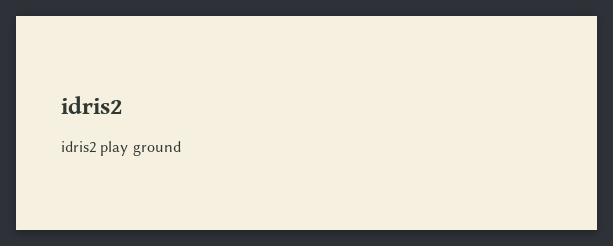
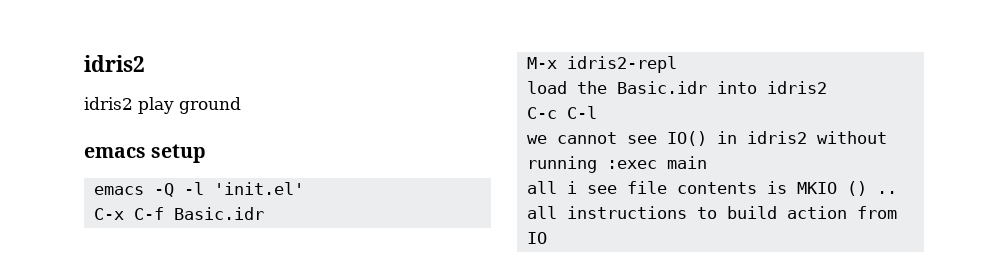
(181, 148) none -> [84,144,207,163] [93,182,304,197] [93,207,264,220] [526,56,677,73] [526,81,827,94] [526,106,597,119] [526,131,887,146] [526,156,707,173] [526,181,897,196] [526,206,897,219] [526,232,547,244] // emacs setup // emacs -Q -l 'init.el' // C-x C-f Basic.idr // M-x idris2-repl // load the Basic.idr into idris2 // C-c C-l // we cannot see IO() in idris2 without running :exec main // all i see file contents is MKIO () .. all instructions to build action from IO

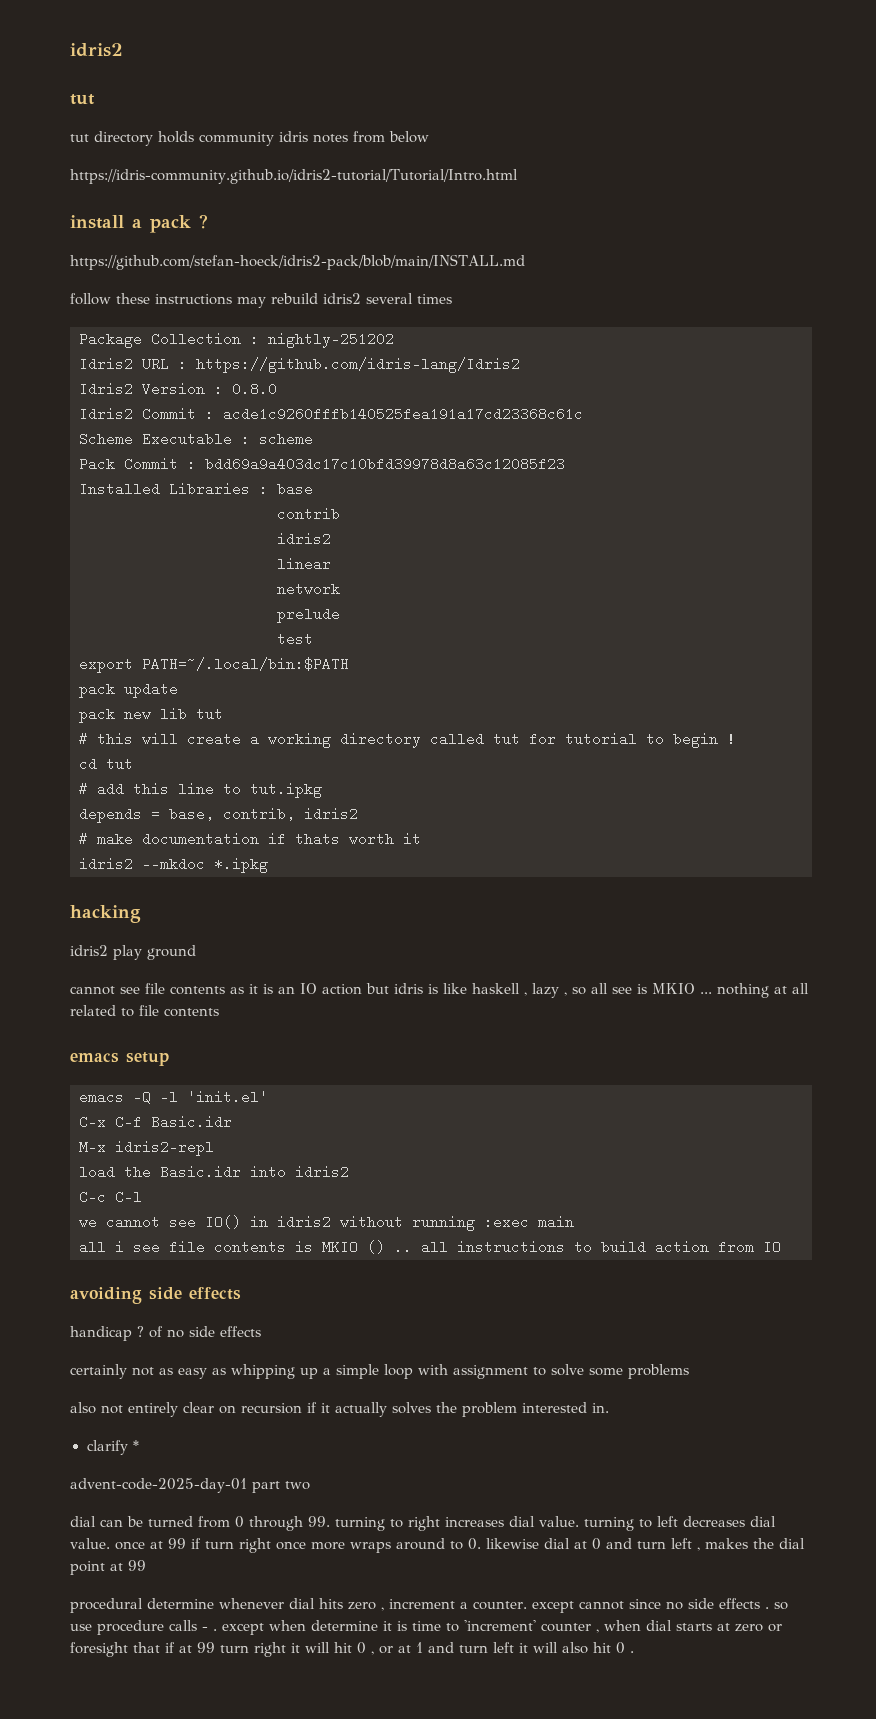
[84,55,145,72] [84,97,241,114] idris2 // idris2 play ground -> [70,43,123,57] [70,94,95,105] [70,131,429,146] [70,169,518,184] [70,214,208,233] [70,254,525,270] [70,293,452,308] [79,332,394,348] [79,357,520,373] [79,382,277,396] [79,407,583,421] [79,432,313,446] [79,457,565,471] [79,482,313,496] [277,507,340,521] [277,532,331,546] [277,557,331,571] [277,582,340,596] [277,607,340,623] [277,632,313,646] [79,657,349,673] [79,682,178,698] [79,707,223,723] [79,732,736,748] [79,757,133,771] [79,782,322,798] [79,807,358,823] [79,832,421,846] [79,857,268,873] [70,905,141,923] [70,945,196,960] [70,983,809,998] [70,1005,219,1017] idris2 // tut // tut directory holds community idris notes from below // https://idris-community.github.io/idris2-tutorial/Tutorial/Intro.html // install a pack ? // https://github.com/stefan-hoeck/idris2-pack/blob/main/INSTALL.md // follow these instructions may rebuild idris2 several times // Package Collection : nightly-251202 // Idris2 URL : https://github.com/idris-lang/Idris2 // Idris2 Version : 0.8.0 // Idris2 Commit : acde1c9260fffb140525fea191a17cd23368c61c // Scheme Executable : scheme // Pack Commit : bdd69a9a403dc17c10bfd39978d8a63c12085f23 // Installed Libraries : base // contrib // idris2 // linear // network // prelude // test // export PATH=~/.local/bin:$PATH // pack update // pack new lib tut // # this will create a working directory called tut for tutorial to begin ! // cd tut // # add this line to tut.ipkg // depends = base, contrib, idris2 // # make documentation if thats worth it // idris2 --mkdoc *.ipkg // hacking // idris2 play ground // cannot see file contents as it is an IO action but idris is like haskell , lazy , so all see is MKIO ... nothing at all related to file contents
(547, 238) none -> [70,1287,241,1304] [70,1326,261,1341] [70,1364,689,1379] [70,1402,609,1417] [86,1440,139,1455] [70,1478,310,1493] [70,1516,776,1531] [70,1538,805,1553] [70,1560,146,1575] [70,1598,788,1613] [70,1620,782,1635] [70,1642,634,1657] // avoiding side effects // handicap ? of no side effects // certainly not as easy as whipping up a simple loop with assignment to solve some problems // also not entirely clear on recursion if it actually solves the problem interested in. // clarify * // advent-code-2025-day-01 part two // dial can be turned from 0 through 99. turning to right increases dial value. turning to left decreases dial value. once at 99 if turn right once more wraps around to 0. likewise dial at 0 and turn left , makes the dial point at 99 // procedural determine whenever dial hits zero , increment a counter. except cannot since no side effects . so use procedure calls - . except when determine it is time to 'increment' counter , when dial starts at zero or foresight that if at 99 turn right it will hit 0 , or at 1 and turn left it will also hit 0 .

